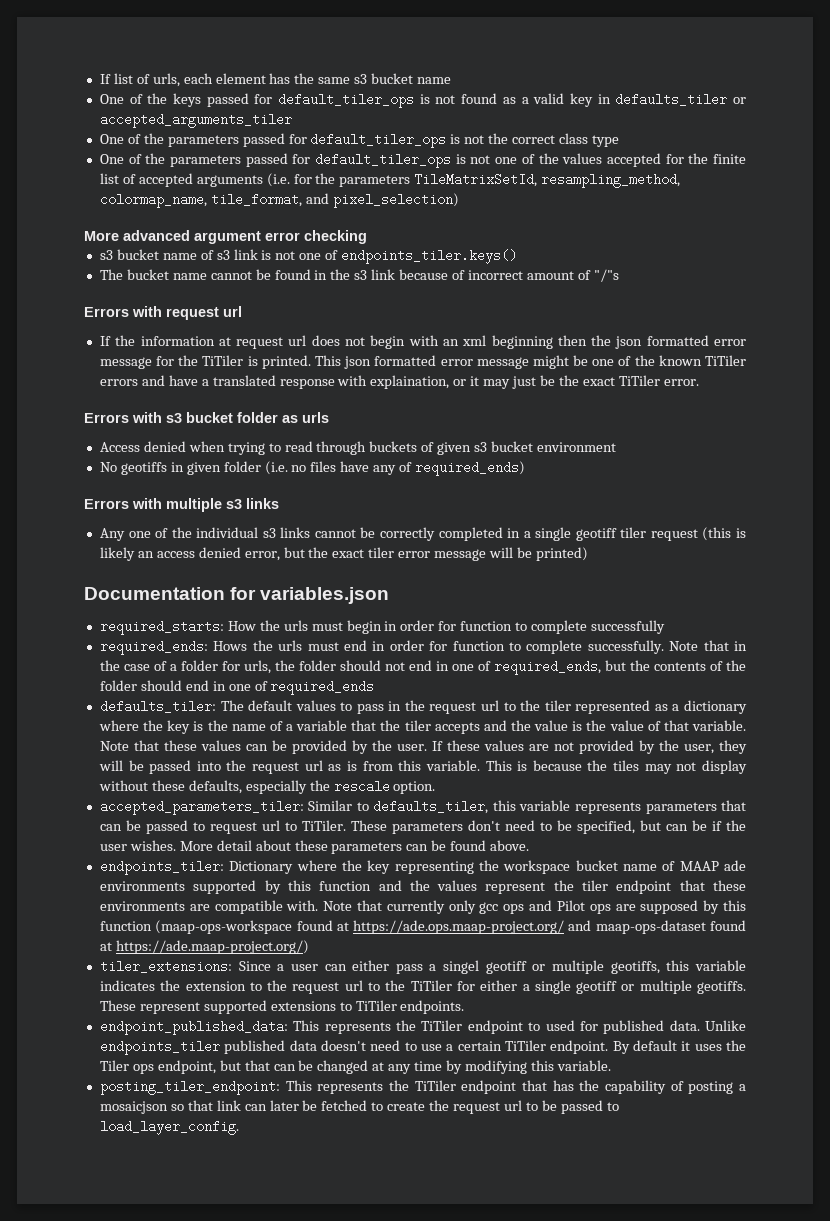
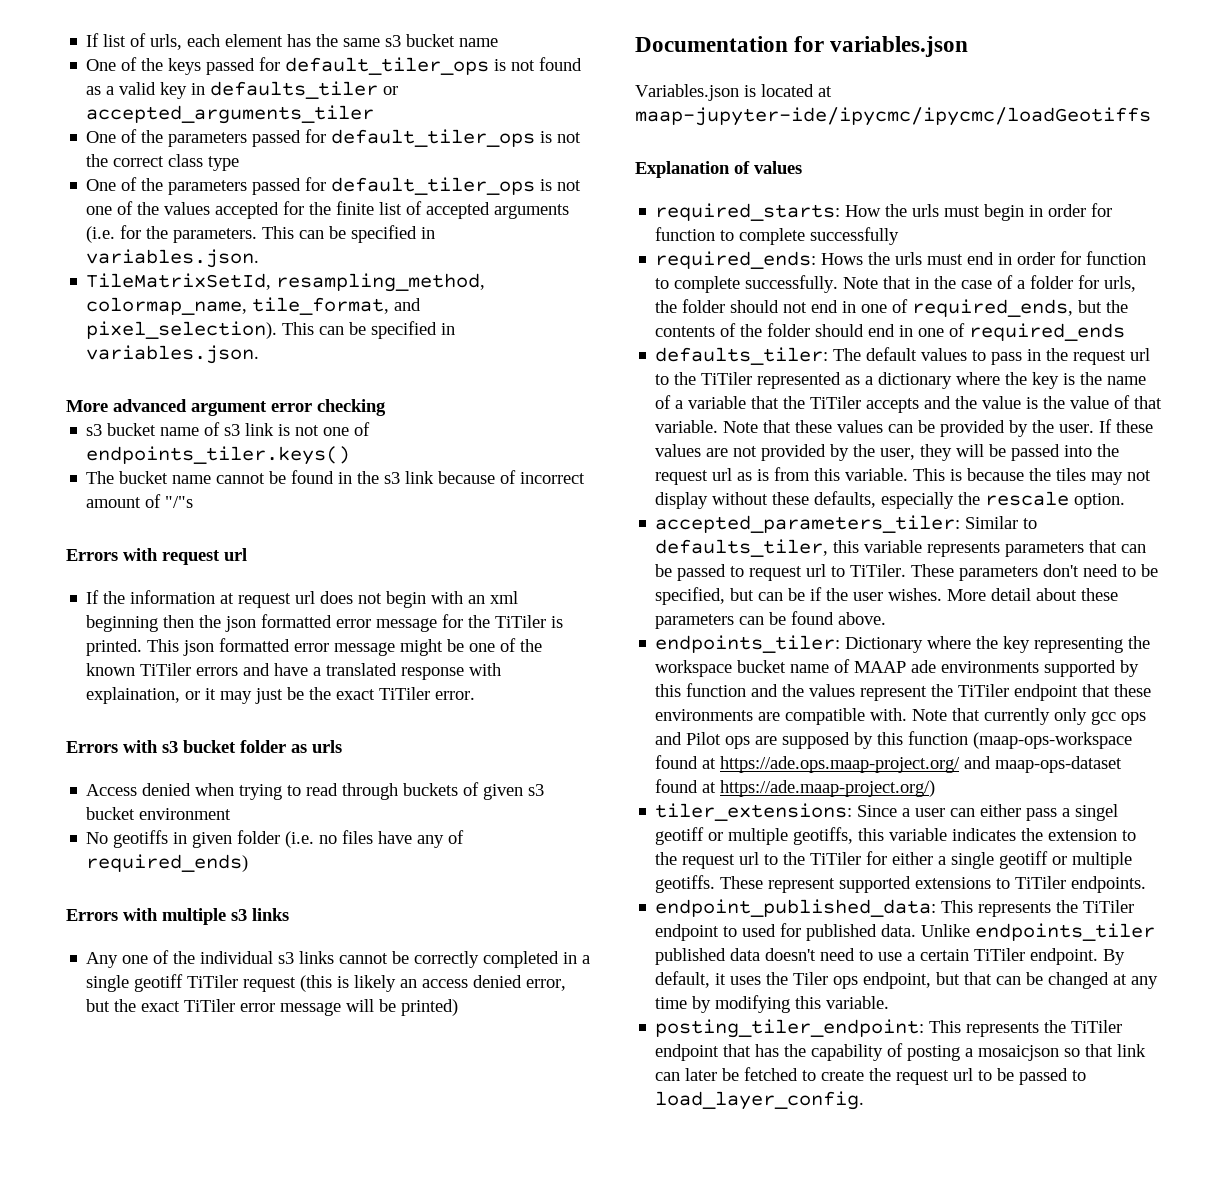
[339,175,411,187] parameters -> [173,225,436,243] [86,249,260,268] parameters. This can be specified in variables.json. //
[332,193,459,208] pixel_selection) -> [86,321,456,339] [86,345,260,364] pixel_selection). This can be specified in variables.json.
[620,527,647,538] tiler -> [187,975,239,988] TiTiler
[368,547,395,558] tiler -> [184,999,236,1012] TiTiler
(390, 595) none -> [635,84,832,101] [635,107,1151,126] [635,161,802,178] // Variables.json is located at maap-jupyter-ide/ipycmc/ipycmc/loadGeotiffs // Explanation of values
[544,700,571,711] tiler -> [701,372,753,385] TiTiler
[404,720,431,731] tiler -> [810,396,862,409] TiTiler
[582,880,609,891] tiler -> [958,684,1010,697] TiTiler
[632,1040,677,1051] default -> [655,971,711,988] default,

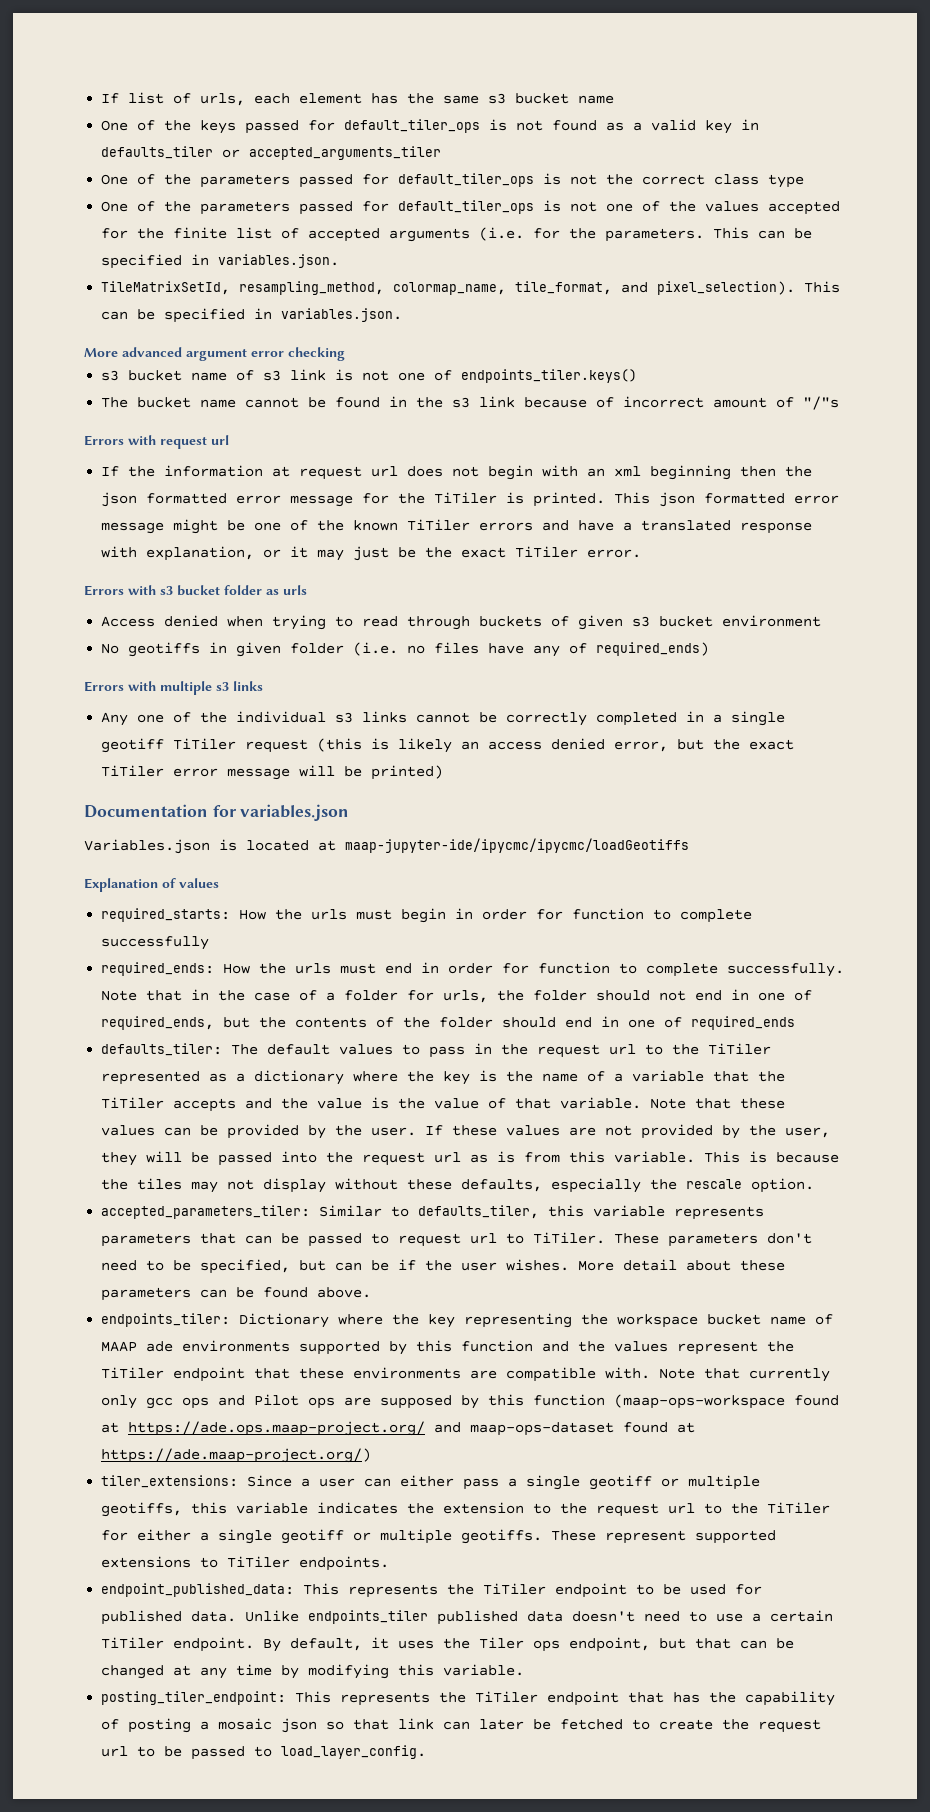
[86,687,181,704] explaination, -> [146,546,255,561] explanation,
[821,253,864,265] Hows -> [223,963,251,974] How
[1075,804,1119,821] singel -> [526,1475,581,1490] single
(738, 931) none -> [663,1584,682,1595] be
[978,1045,1060,1061] mosaicjson -> [218,1718,318,1733] mosaic json

